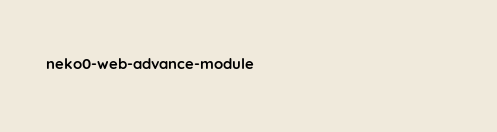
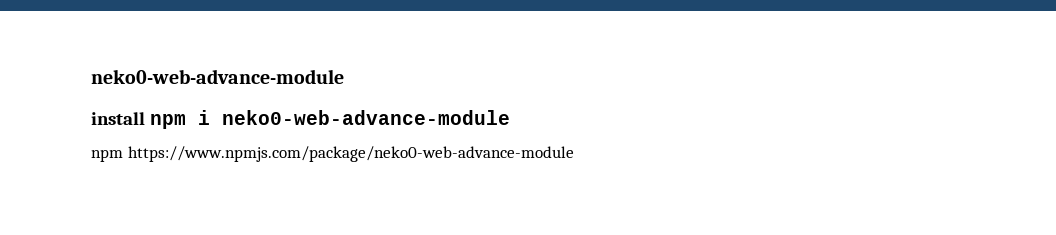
[46,58,254,69] neko0-web-advance-module -> [91,69,344,84] [91,110,510,129] [91,146,574,162] neko0-web-advance-module // install npm i neko0-web-advance-module // npm https://www.npmjs.com/package/neko0-web-advance-module

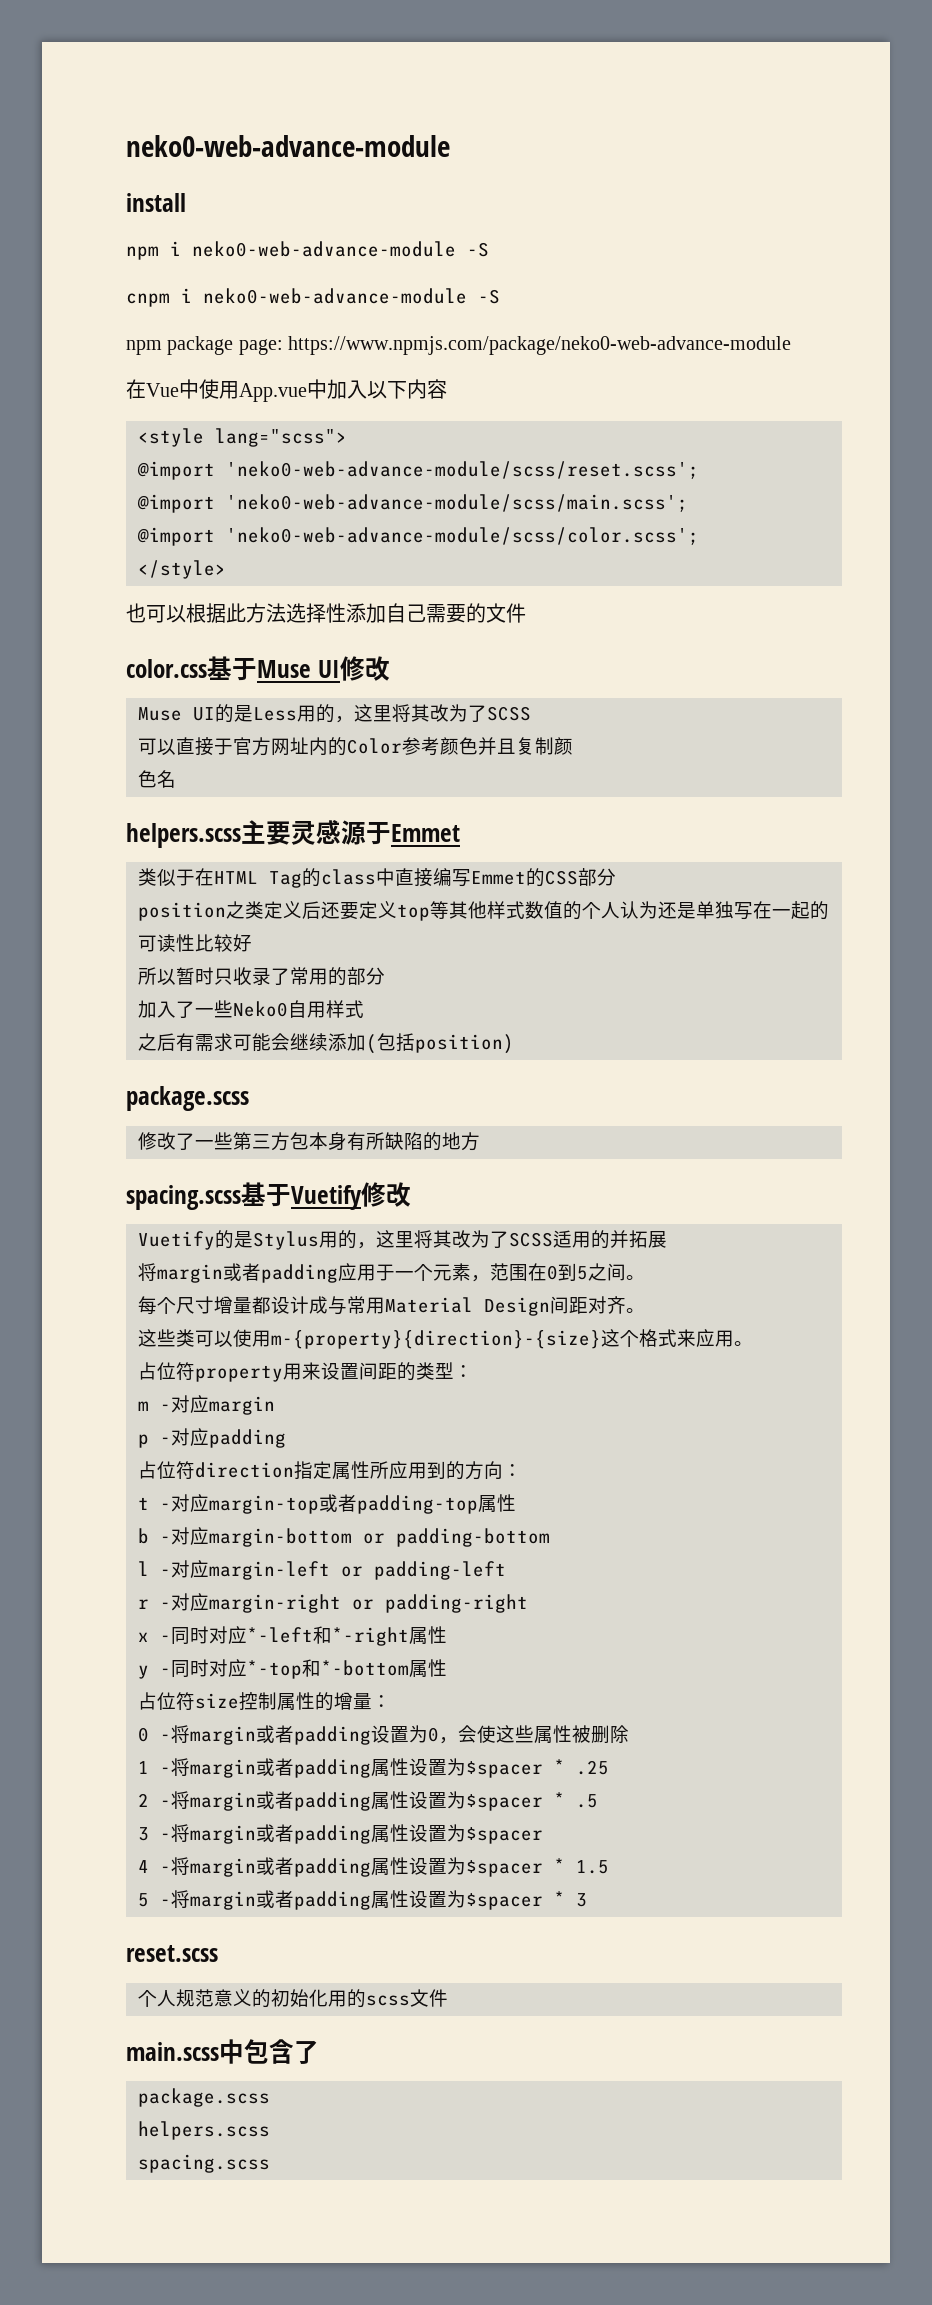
(145, 118) none -> (186, 202) //
[91,149,123,162] // npm -> [467,242,489,257] [126,288,500,307] [126,336,283,355] -S // cnpm i neko0-web-advance-module -S // npm package page:
(574, 154) none -> [126,379,447,402] [138,428,347,447] [137,461,699,480] [137,494,688,513] [137,527,699,546] [138,560,226,579] [126,603,526,623] [126,656,390,681] [138,704,531,723] [138,737,573,756] [138,770,176,788] [126,820,460,848] [138,868,616,888] [138,901,829,921] [138,934,252,952] [138,967,385,986] [138,1000,364,1018] [138,1033,514,1054] [126,1086,249,1111] [138,1132,480,1151] [126,1182,411,1210] [138,1230,667,1250] [138,1263,645,1283] [138,1296,645,1316] [138,1329,753,1349] [138,1362,473,1382] [138,1395,275,1415] [138,1428,286,1448] [138,1461,522,1480] [138,1494,516,1514] [138,1527,550,1547] [138,1560,506,1580] [138,1593,528,1613] [138,1626,447,1646] [138,1659,447,1679] [138,1692,391,1711] [138,1725,629,1745] [138,1758,609,1778] [138,1791,598,1811] [138,1824,543,1844] [138,1857,609,1877] [138,1890,587,1910] [126,1945,218,1962] [138,1989,448,2008] [126,2039,319,2064] [138,2088,270,2107] [138,2121,270,2140] [138,2154,270,2173] // 在Vue中使用App.vue中加入以下内容 // <style lang="scss"> // @import 'neko0-web-advance-module/scss/reset.scss'; // @import 'neko0-web-advance-module/scss/main.scss'; // @import 'neko0-web-advance-module/scss/color.scss'; // </style> // 也可以根据此方法选择性添加自己需要的文件 // color.css基于Muse UI修改 // Muse UI的是Less用的，这里将其改为了SCSS // 可以直接于官方网址内的Color参考颜色并且复制颜 // 色名 // helpers.scss主要灵感源于Emmet // 类似于在HTML Tag的class中直接编写Emmet的CSS部分 // position之类定义后还要定义top等其他样式数值的个人认为还是单独写在一起的可读性比较好 // 所以暂时只收录了常用的部分 // 加入了一些Neko0自用样式 // 之后有需求可能会继续添加(包括position) // package.scss // 修改了一些第三方包本身有所缺陷的地方 // spacing.scss基于Vuetify修改 // Vuetify的是Stylus用的，这里将其改为了SCSS适用的并拓展 // 将margin或者padding应用于一个元素，范围在0到5之间。 // 每个尺寸增量都设计成与常用Material Design间距对齐。 // 这些类可以使用m-{property}{direction}-{size}这个格式来应用。 // 占位符property用来设置间距的类型： // m -对应margin // p -对应padding // 占位符direction指定属性所应用到的方向： // t -对应margin-top或者padding-top属性 // b -对应margin-bottom or padding-bottom // l -对应margin-left or padding-left // r -对应margin-right or padding-right // x -同时对应*-left和*-right属性 // y -同时对应*-top和*-bottom属性 // 占位符size控制属性的增量： // 0 -将margin或者padding设置为0，会使这些属性被删除 // 1 -将margin或者padding属性设置为$spacer * .25 // 2 -将margin或者padding属性设置为$spacer * .5 // 3 -将margin或者padding属性设置为$spacer // 4 -将margin或者padding属性设置为$spacer * 1.5 // 5 -将margin或者padding属性设置为$spacer * 3 // reset.scss // 个人规范意义的初始化用的scss文件 // main.scss中包含了 // package.scss // helpers.scss // spacing.scss

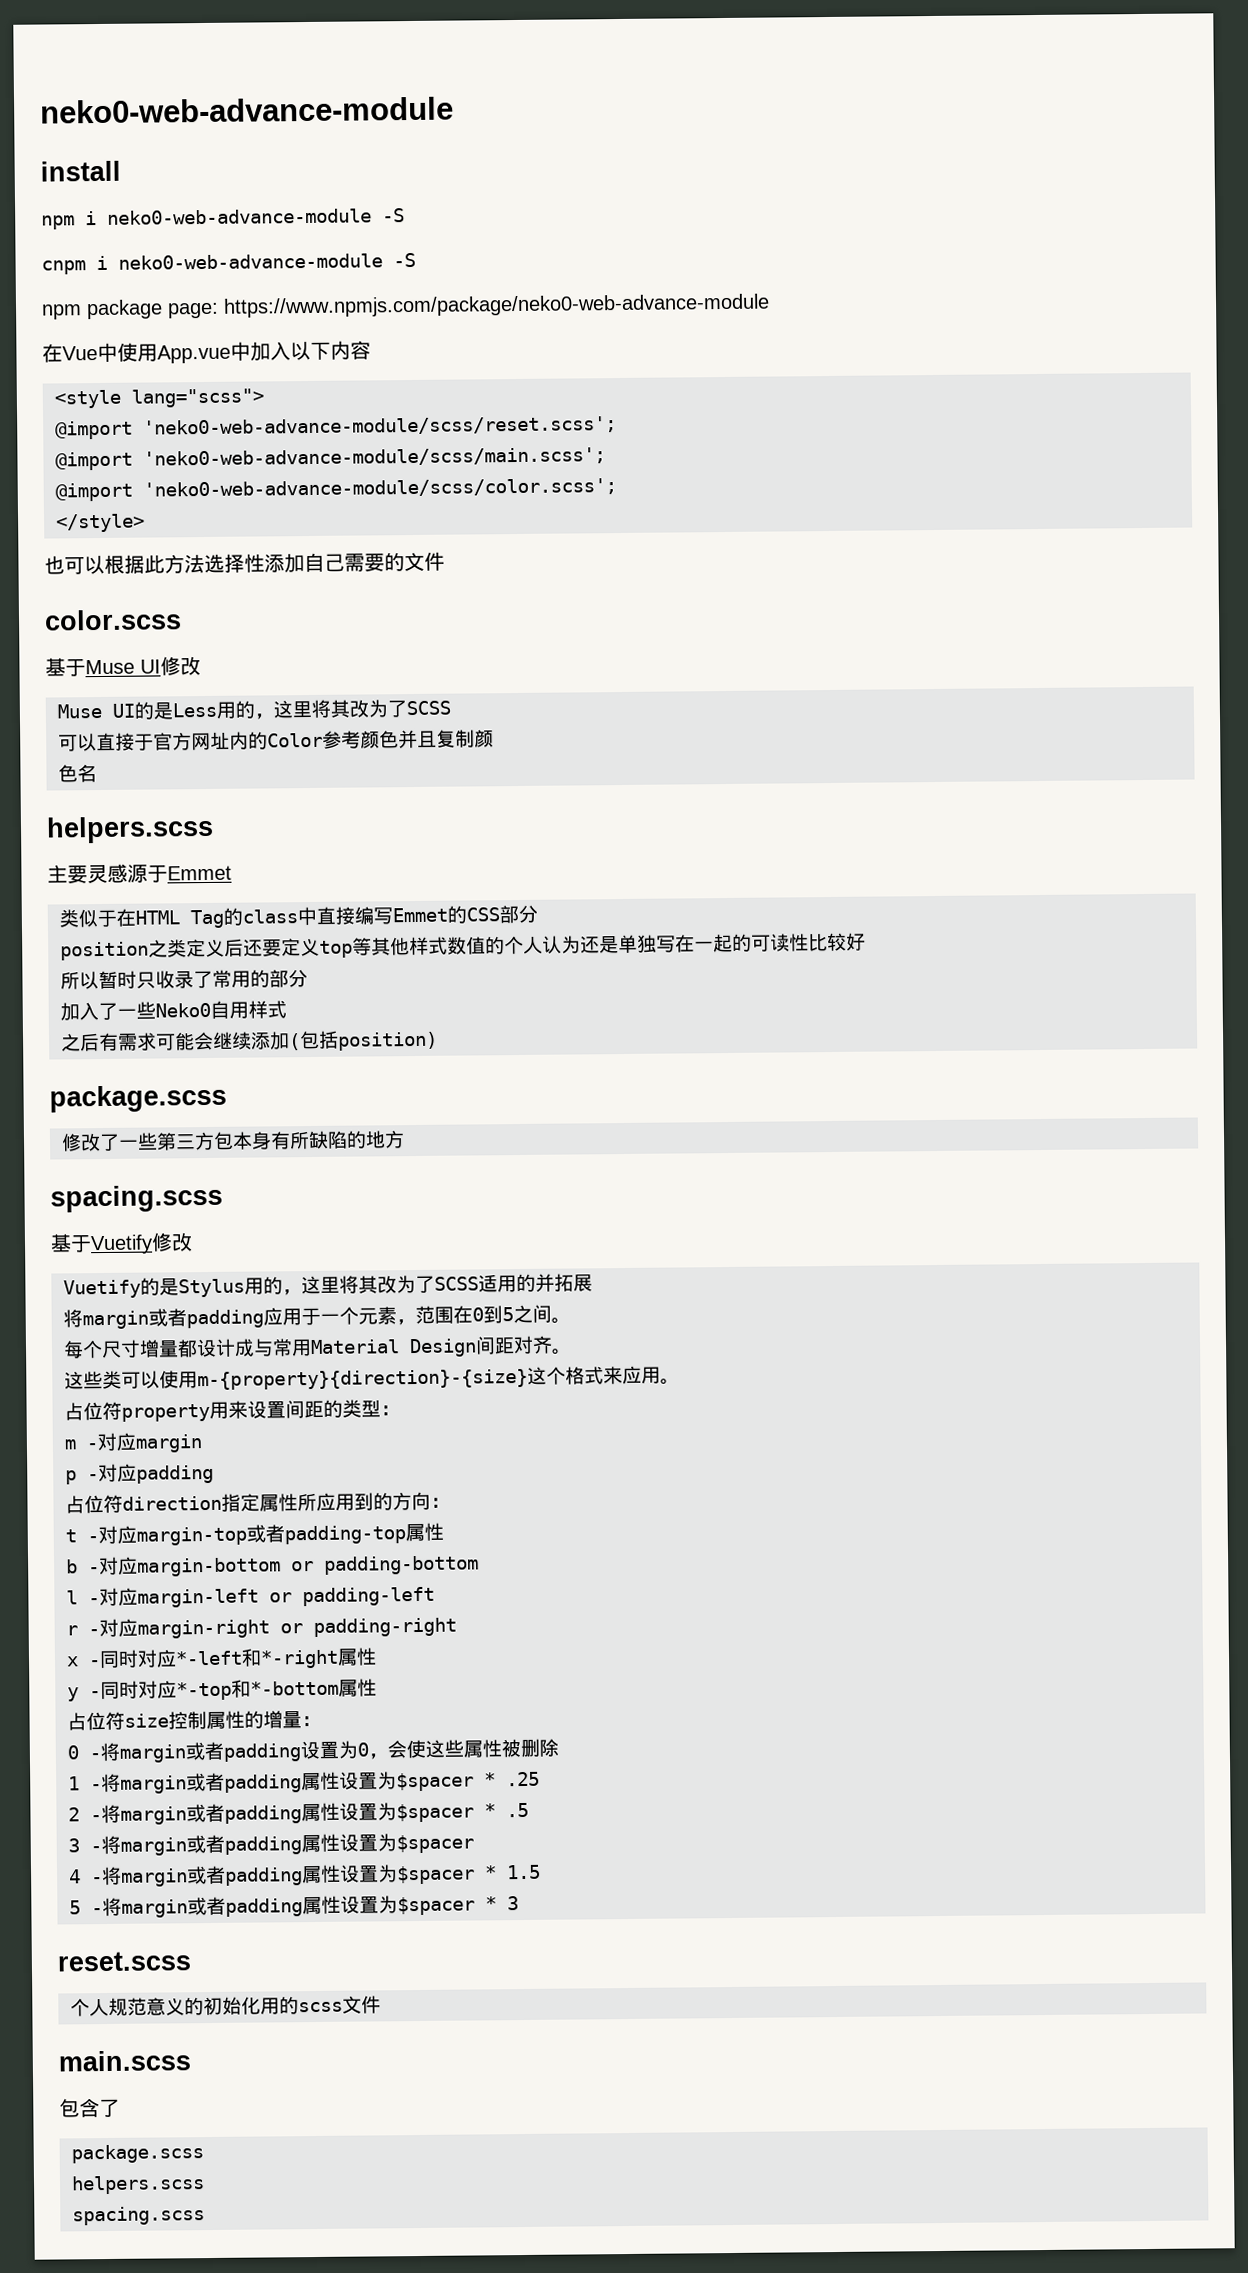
[126,659,207,678] color.css -> [44,609,182,631] color.scss //
(241, 835) none -> (214, 829) //
(241, 1197) none -> (223, 1198) //
[219,2039,244,2064] 中 -> (191, 2061) //

